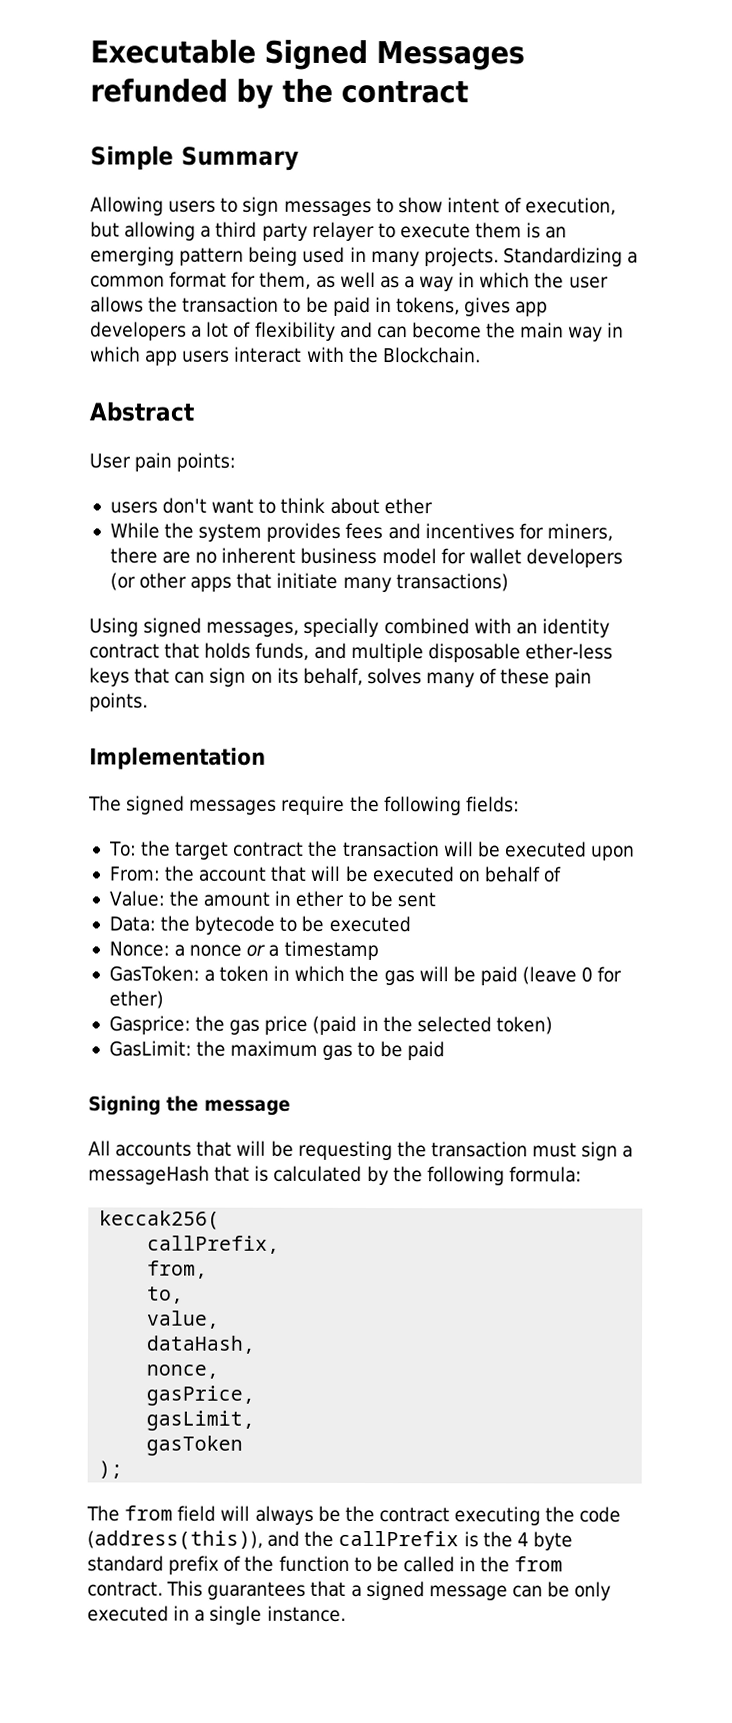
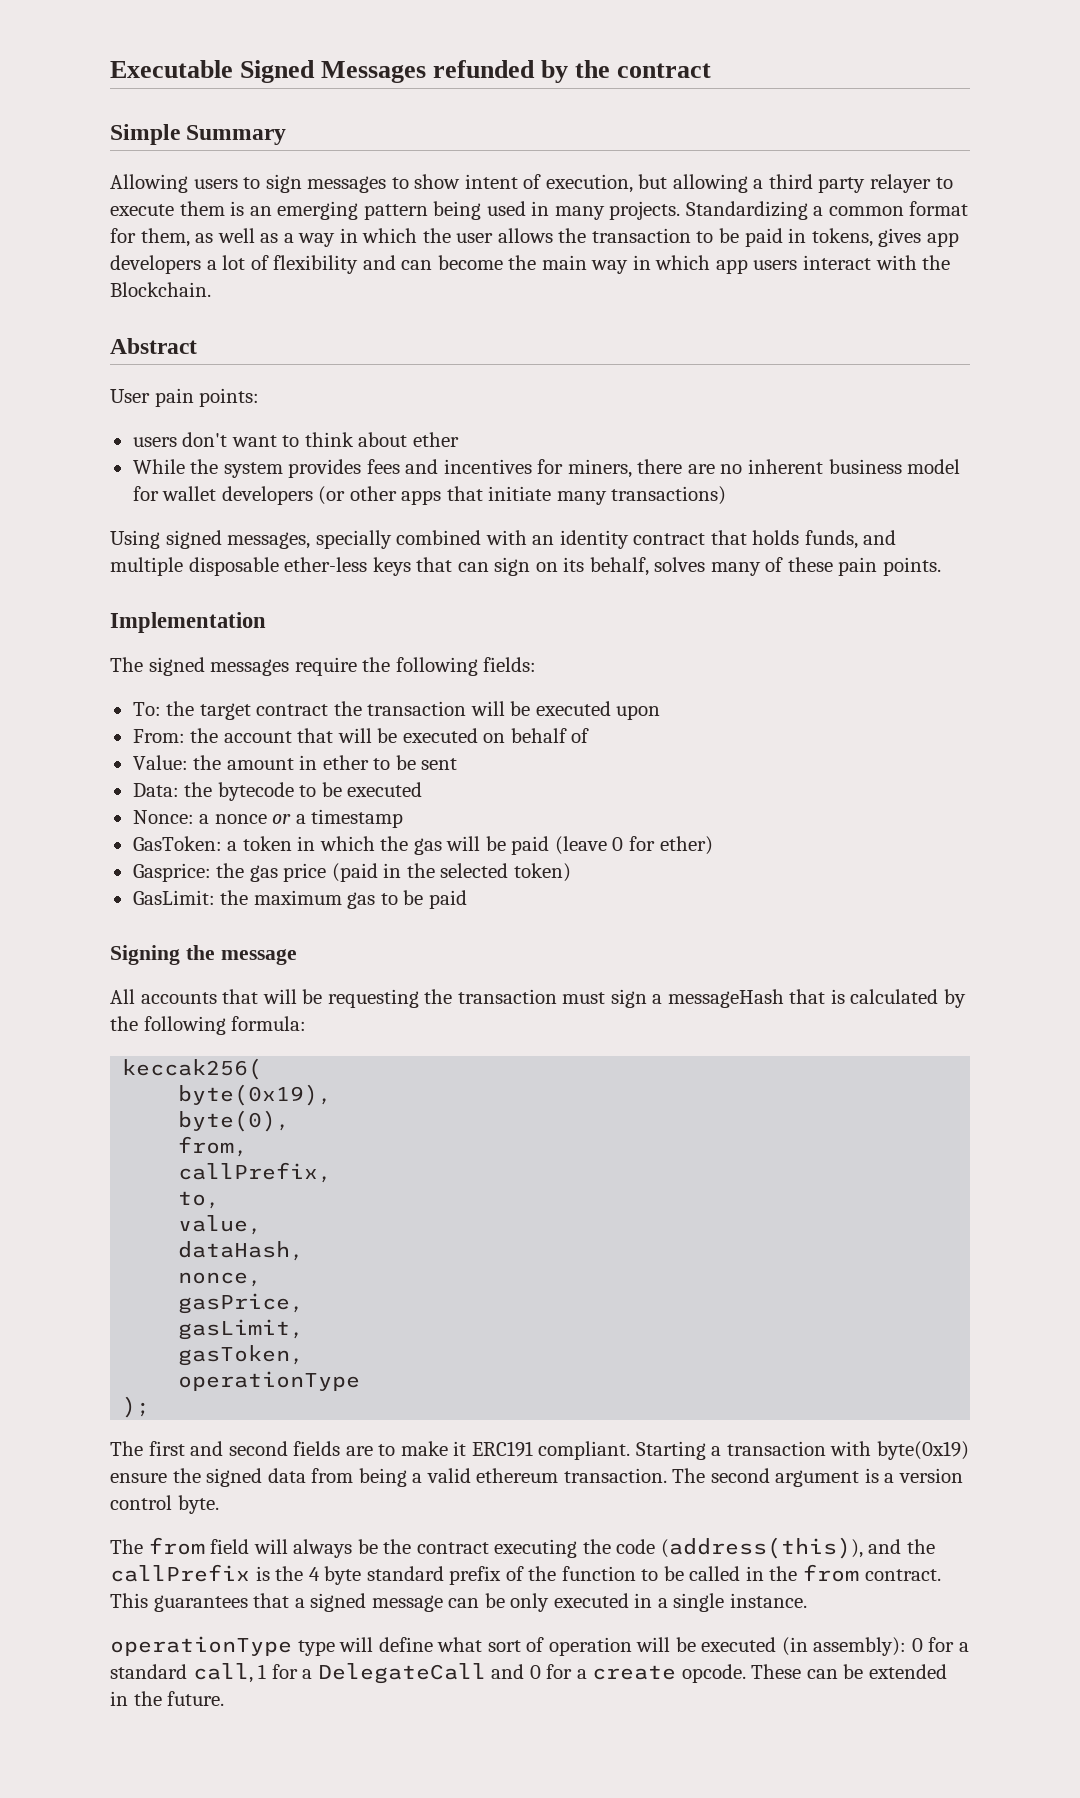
[147,1235,281,1254] callPrefix, -> [178,1084,333,1106] [178,1110,291,1132] byte(0x19), // byte(0),
(209, 1269) none -> [178,1162,333,1183] // callPrefix,
[146,1435,244,1456] gasToken -> [178,1345,305,1366] [178,1371,361,1391] gasToken, // operationType
(124, 1469) none -> [110,1441,970,1460] [110,1468,964,1487] [110,1495,219,1514] // The first and second fields are to make it ERC191 compliant. Starting a transaction with byte(0x19) ensure the signed data from being a valid ethereum transaction. The second argument is a version control byte.
(346, 1613) none -> [110,1636,970,1656] [110,1663,948,1684] [110,1691,225,1706] // operationType type will define what sort of operation will be executed (in assembly): 0 for a standard call, 1 for a DelegateCall and 0 for a create opcode. These can be extended in the future.

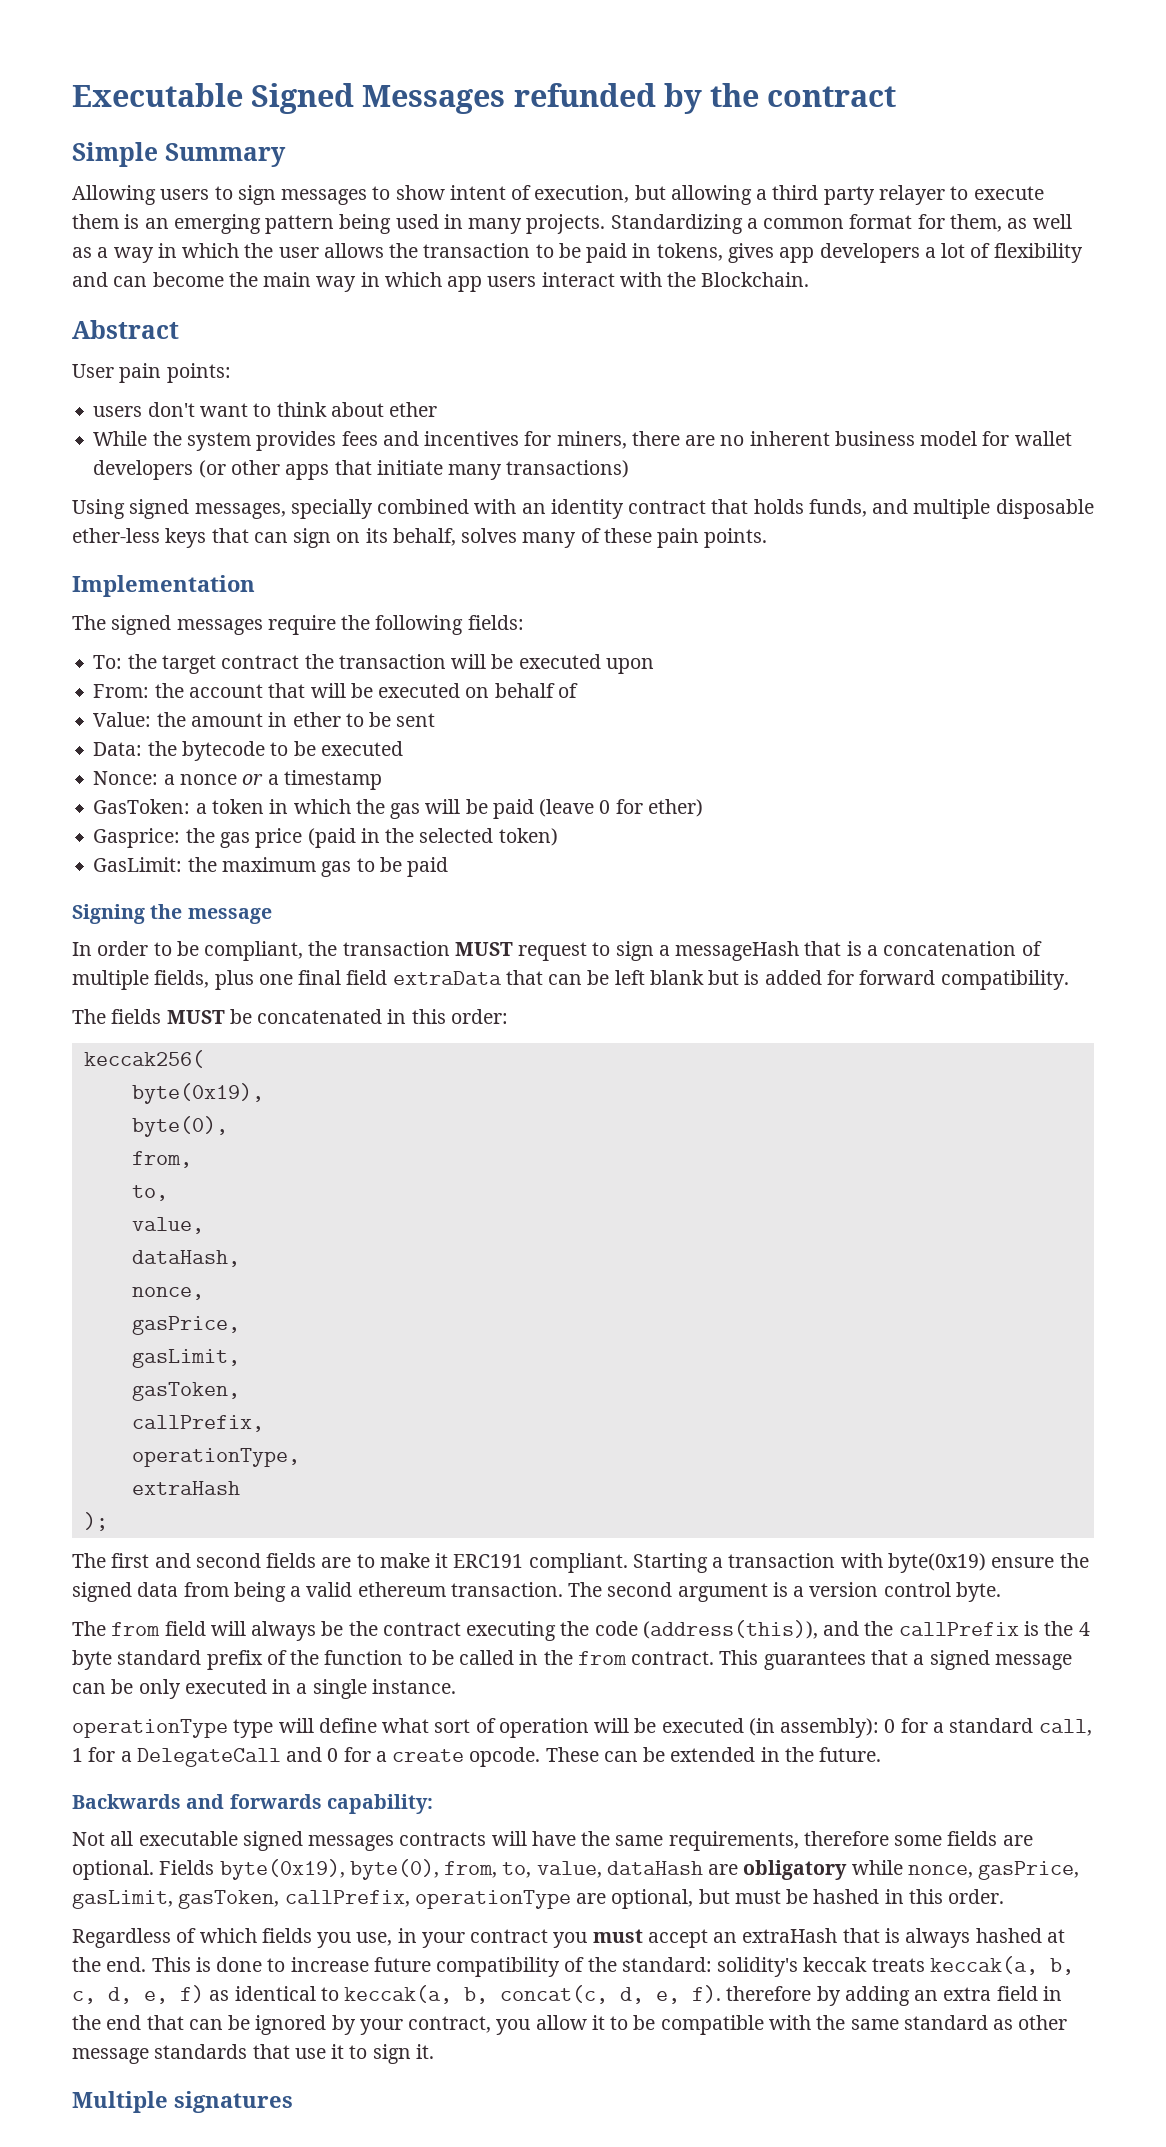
[110,989,606,1008] All accounts that will be requesting the transaction must -> [72,941,611,961] In order to be compliant, the transaction MUST request to
[850,989,967,1008] [110,1016,307,1035] calculated by the following formula: -> [866,941,1042,956] [72,970,1069,990] [72,1009,508,1024] a concatenation of multiple fields, plus one final field extraData that can be left blank but is added for forward compatibility. // The fields MUST be concatenated in this order:
[178,1162,333,1183] // callPrefix, -> (192, 1159) none
[178,1371,361,1391] operationType -> [131,1415,264,1432] [131,1448,300,1467] [131,1481,240,1495] callPrefix, // operationType, // extraHash
(225, 1698) none -> [72,1794,433,1814] [72,1831,1033,1851] [72,1859,1080,1880] [72,1889,1005,1909] [72,1928,1065,1948] [72,1956,1074,1977] [72,1985,1062,2006] [72,2015,1068,2035] [72,2044,434,2064] [72,2091,293,2113] // Backwards and forwards capability: // Not all executable signed messages contracts will have the same requirements, therefore some fields are optional. Fields byte(0x19), byte(0), from, to, value, dataHash are obligatory while nonce, gasPrice, gasLimit, gasToken, callPrefix, operationType are optional, but must be hashed in this order. // Regardless of which fields you use, in your contract you must accept an extraHash that is always hashed at the end. This is done to increase future compatibility of the standard: solidity's keccak treats keccak(a, b, c, d, e, f) as identical to keccak(a, b, concat(c, d, e, f). therefore by adding an extra field in the end that can be ignored by your contract, you allow it to be compatible with the same standard as other message standards that use it to sign it. // Multiple signatures

